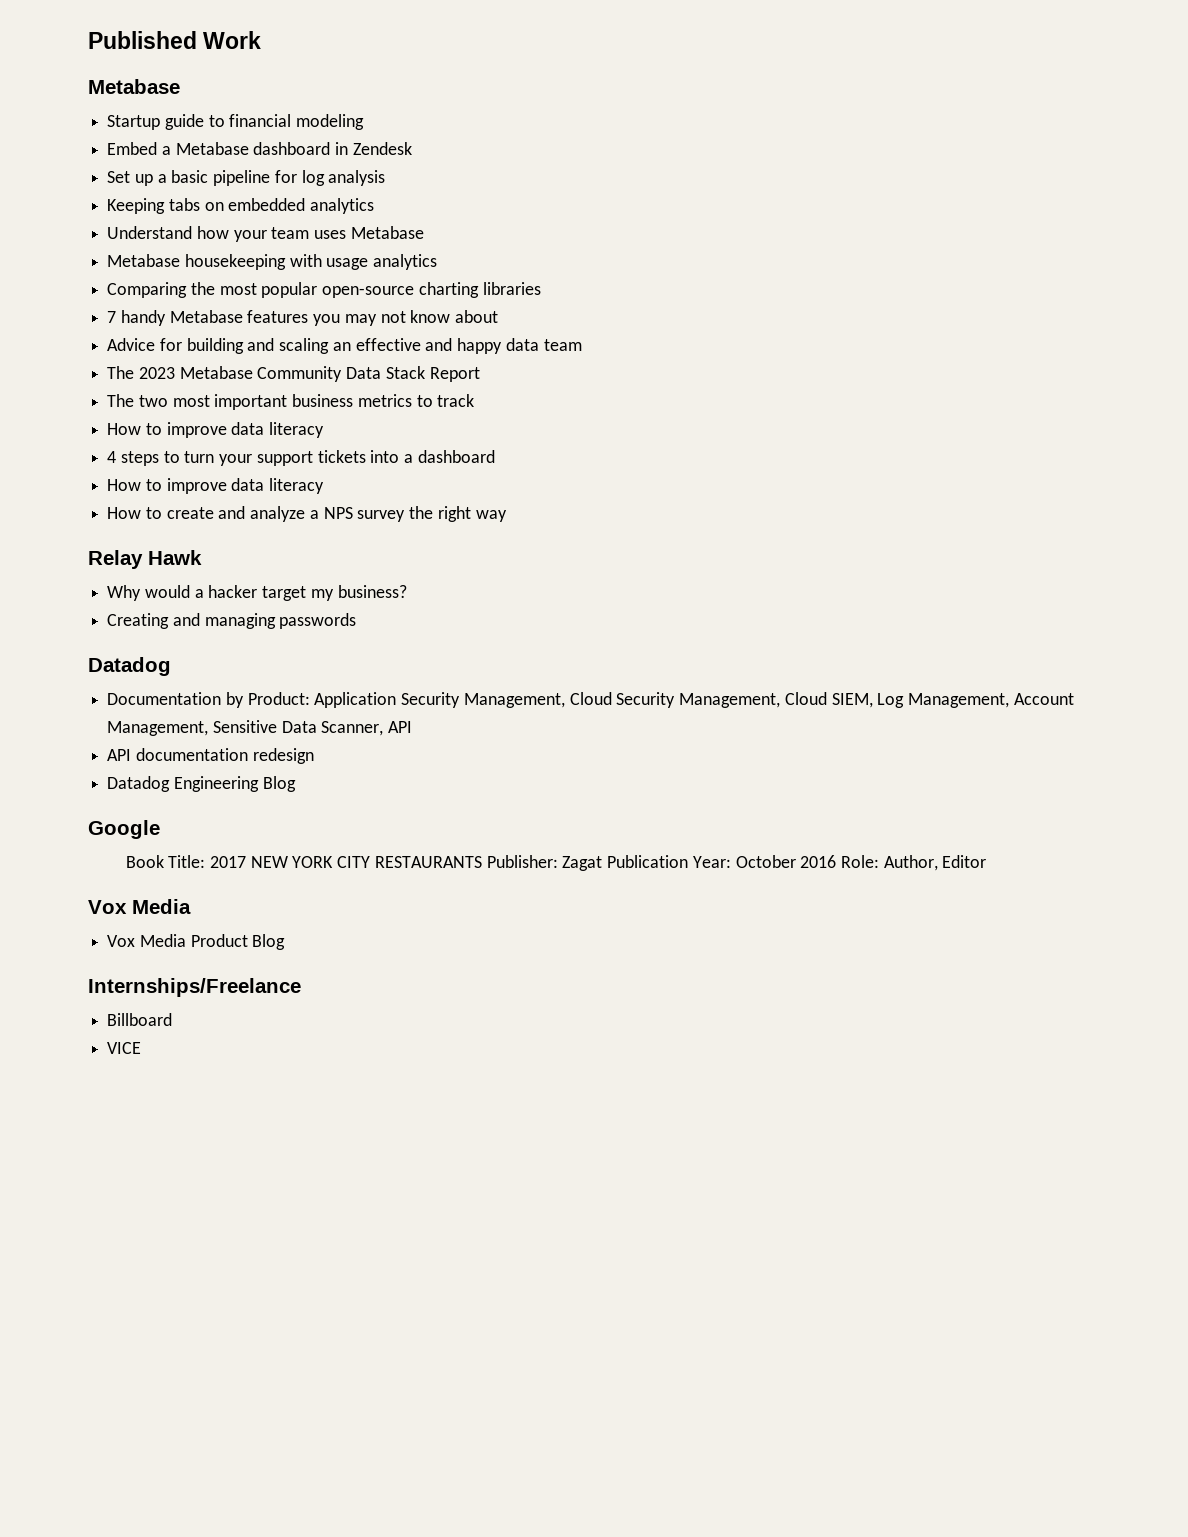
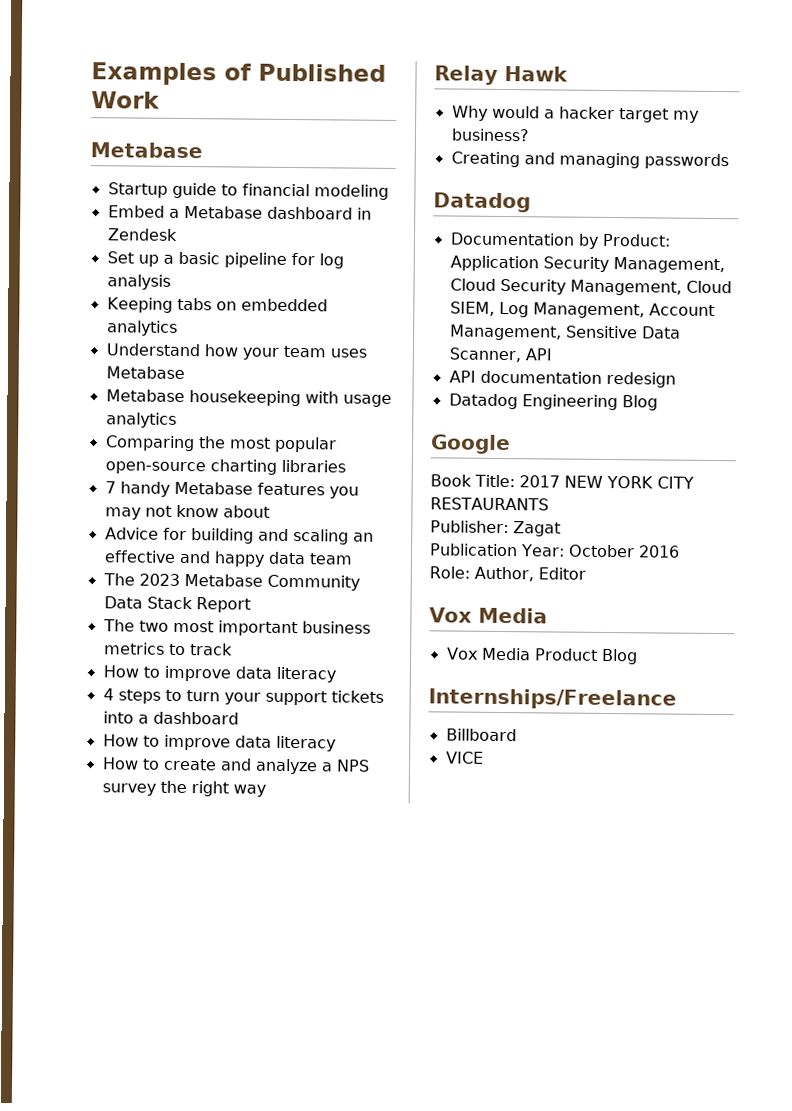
(88, 40) none -> [91,62,252,86] Examples of
(482, 862) none -> (549, 504) //
(603, 863) none -> (561, 529) //
(837, 861) none -> (680, 551) //

